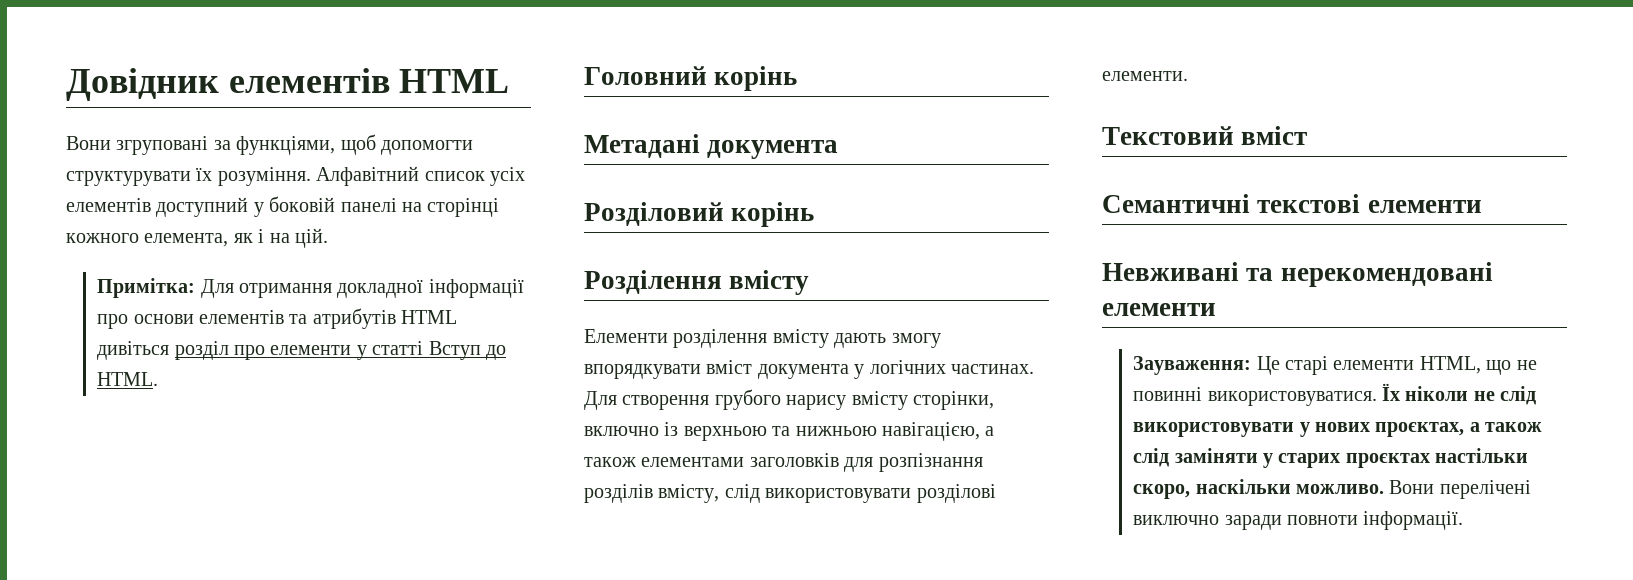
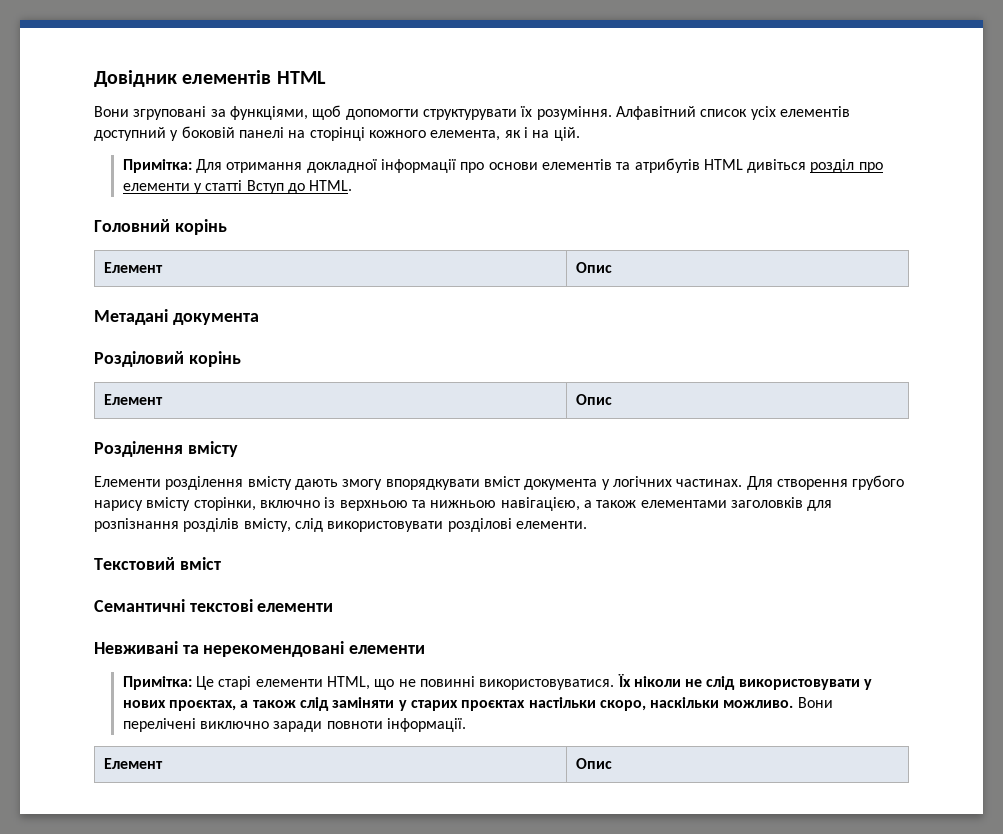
(798, 78) none -> [104,262,164,273] [576,262,613,273] // Елемент | Опис
(815, 214) none -> [104,394,164,405] [576,394,613,405] // Елемент | Опис
[1133,356,1252,375] Зауваження: -> [122,676,192,690] Примітка:
(1464, 520) none -> [104,758,164,769] [576,758,613,769] // Елемент | Опис

